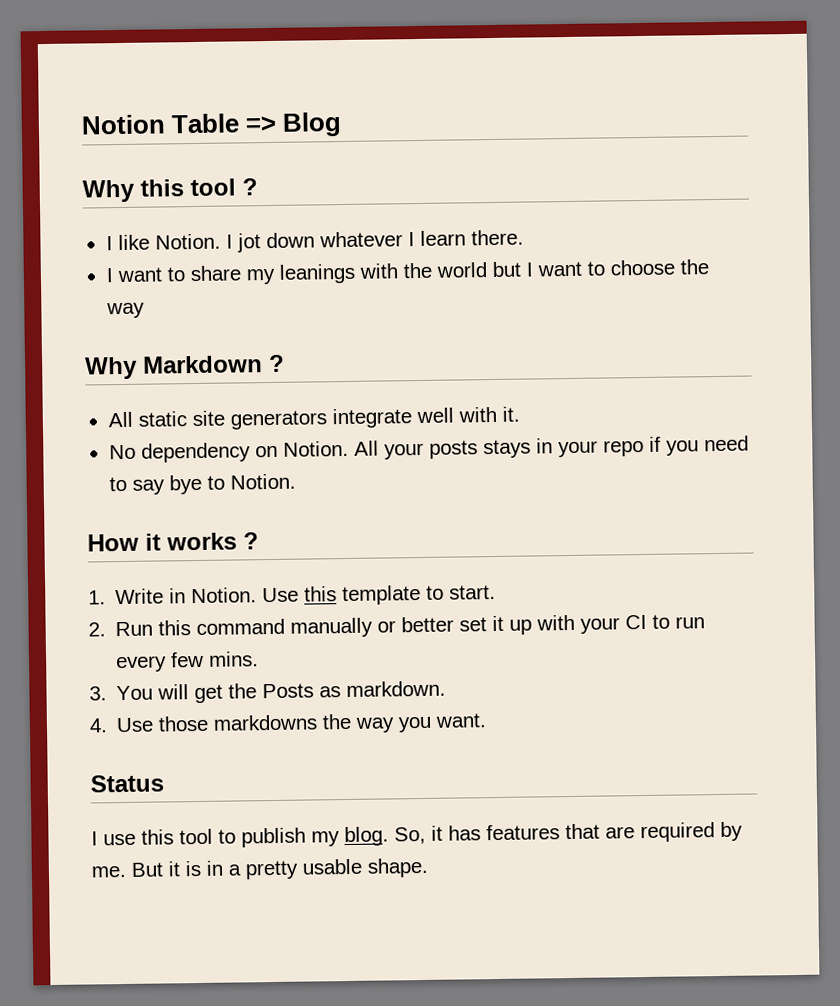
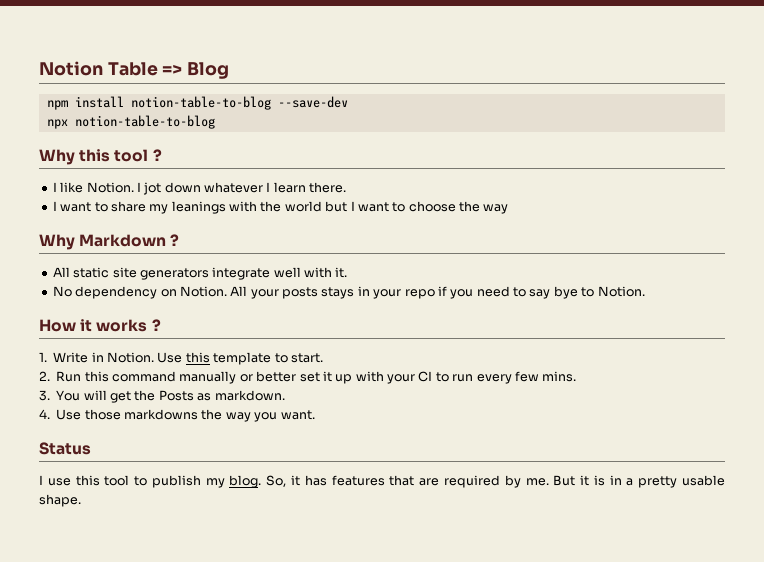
(343, 124) none -> [46,96,348,110] [46,115,215,129] // npm install notion-table-to-blog --save-dev // npx notion-table-to-blog

